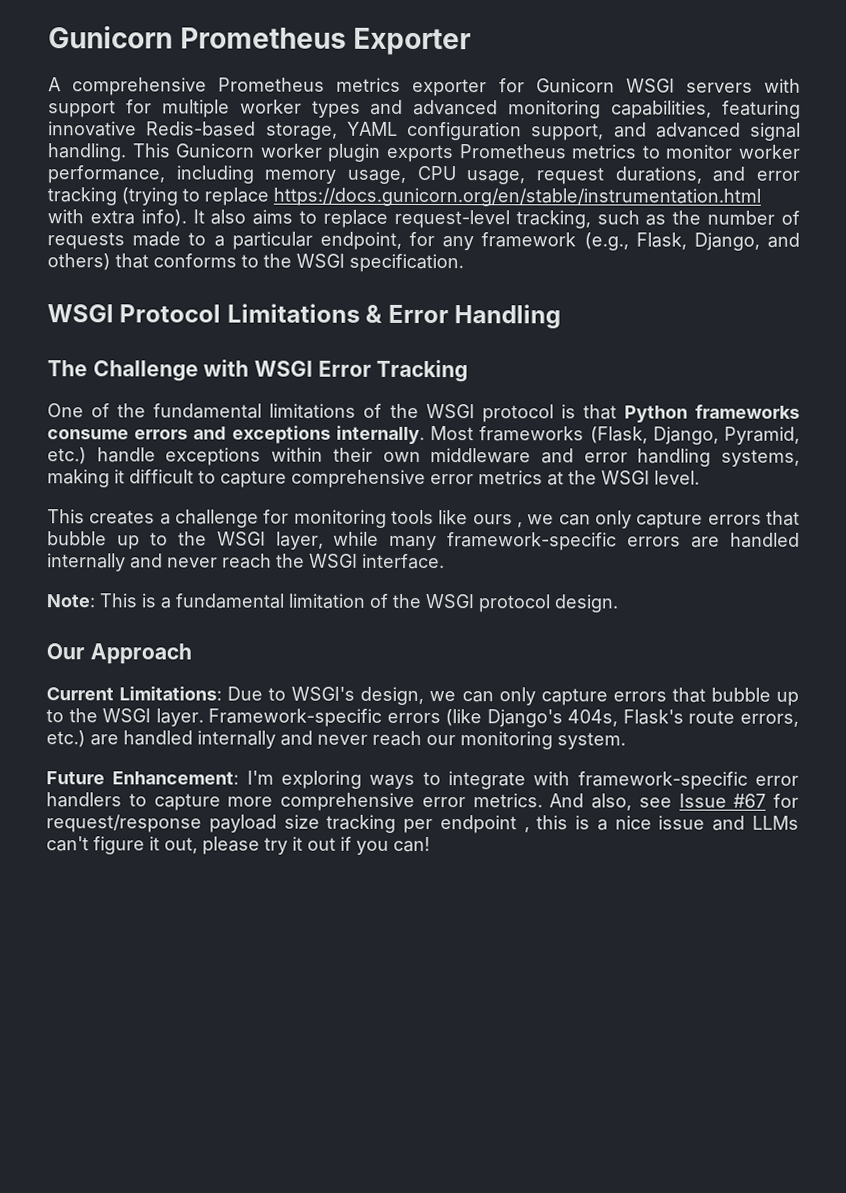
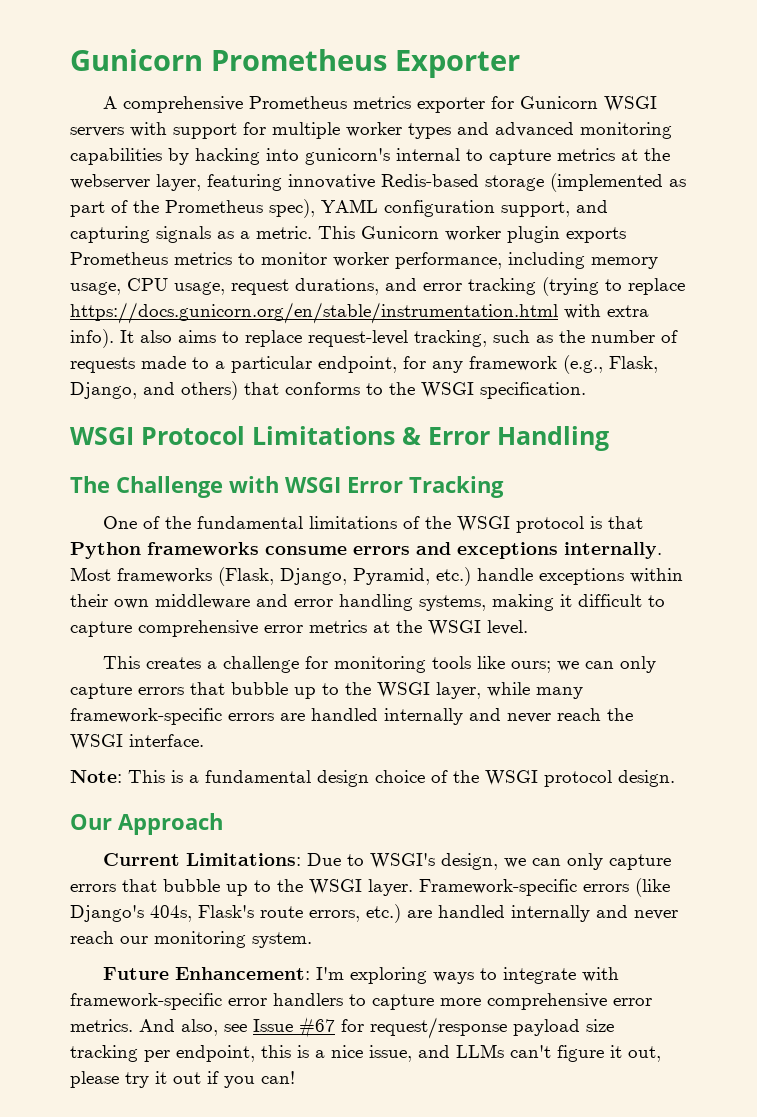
[611,100,802,119] [48,121,801,141] [47,143,127,162] capabilities, featuring innovative Redis-based storage, YAML configuration support, and advanced signal handling. -> [70,148,670,165] [70,173,686,192] [70,199,608,218] [70,226,312,243] capabilities by hacking into gunicorn's internal to capture metrics at the webserver layer, featuring innovative Redis-based storage (implemented as part of the Prometheus spec), YAML configuration support, and capturing signals as a metric.
[472,514,523,528] ours , -> [511,661,552,673] ours;
[288,593,366,609] limitation -> [317,770,425,787] design choice
[439,815,530,834] endpoint , -> [176,1045,255,1062] endpoint,
[658,815,706,830] issue -> [369,1045,412,1062] issue,

